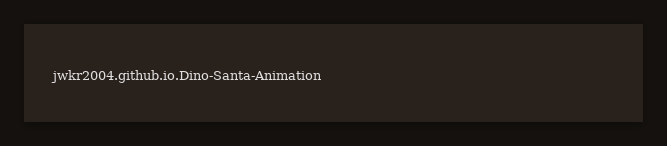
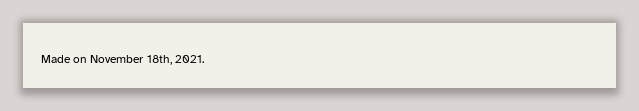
[51,70,322,83] jwkr2004.github.io.Dino-Santa-Animation -> [41,55,204,65] Made on November 18th, 2021.

